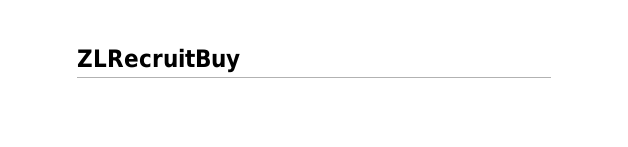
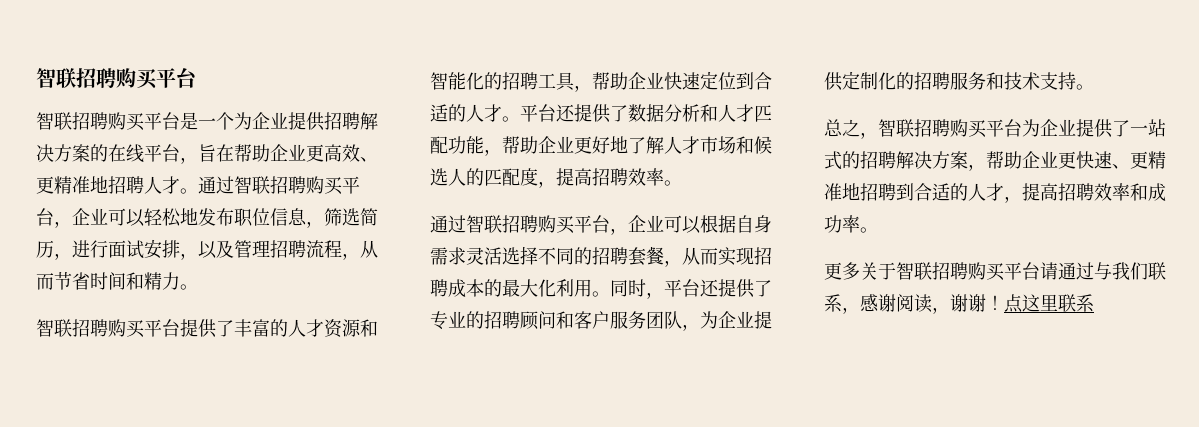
[77,48,240,73] ZLRecruitBuy -> [36,68,197,89] [36,112,378,131] [36,144,378,164] [36,176,360,195] [36,208,378,228] [36,239,378,260] [36,272,198,290] [36,319,378,338] [430,71,772,92] [430,104,772,123] [430,136,772,156] [430,168,682,188] [430,215,772,235] [430,246,772,267] [430,279,772,299] [430,311,772,331] [824,71,1094,91] [824,119,1166,139] [824,151,1166,171] [824,183,1166,203] [824,215,878,233] [824,262,1166,281] [824,294,1094,314] 智联招聘购买平台 // 智联招聘购买平台是一个为企业提供招聘解决方案的在线平台，旨在帮助企业更高效、更精准地招聘人才。通过智联招聘购买平台，企业可以轻松地发布职位信息，筛选简历，进行面试安排，以及管理招聘流程，从而节省时间和精力。 // 智联招聘购买平台提供了丰富的人才资源和智能化的招聘工具，帮助企业快速定位到合适的人才。平台还提供了数据分析和人才匹配功能，帮助企业更好地了解人才市场和候选人的匹配度，提高招聘效率。 // 通过智联招聘购买平台，企业可以根据自身需求灵活选择不同的招聘套餐，从而实现招聘成本的最大化利用。同时，平台还提供了专业的招聘顾问和客户服务团队，为企业提供定制化的招聘服务和技术支持。 // 总之，智联招聘购买平台为企业提供了一站式的招聘解决方案，帮助企业更快速、更精准地招聘到合适的人才，提高招聘效率和成功率。 // 更多关于智联招聘购买平台请通过与我们联系，感谢阅读，谢谢！点这里联系

